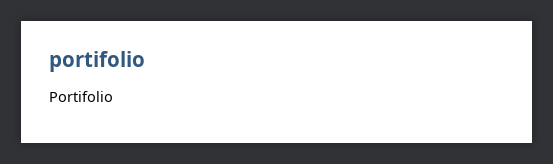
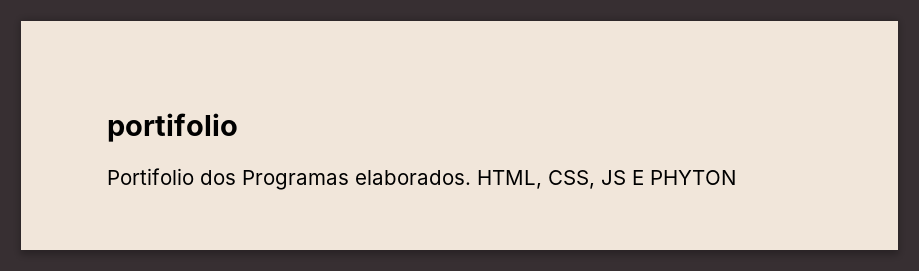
(113, 96) none -> [200,170,736,190] dos Programas elaborados. HTML, CSS, JS E PHYTON

